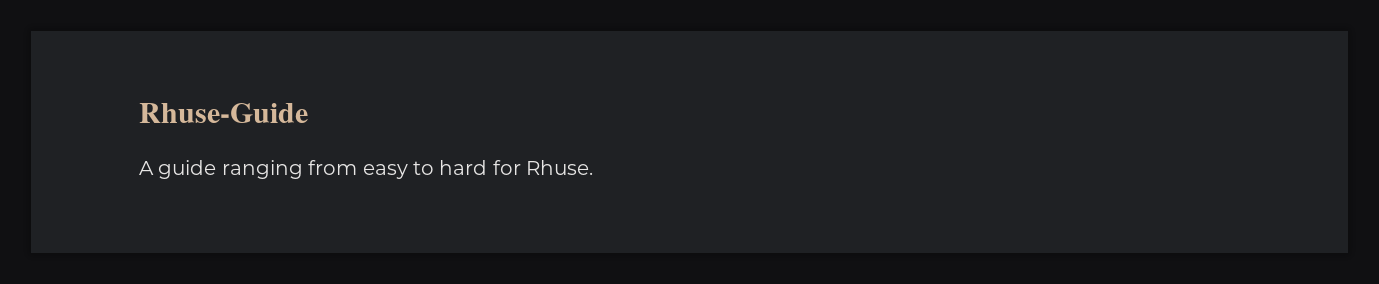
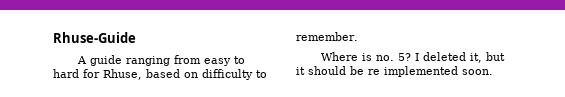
[526,160,594,175] Rhuse. -> [103,69,267,80] [296,32,358,41] [320,52,505,63] [296,66,493,77] Rhuse, based on difficulty to remember. // Where is no. 5? I deleted it, but it should be re implemented soon.

